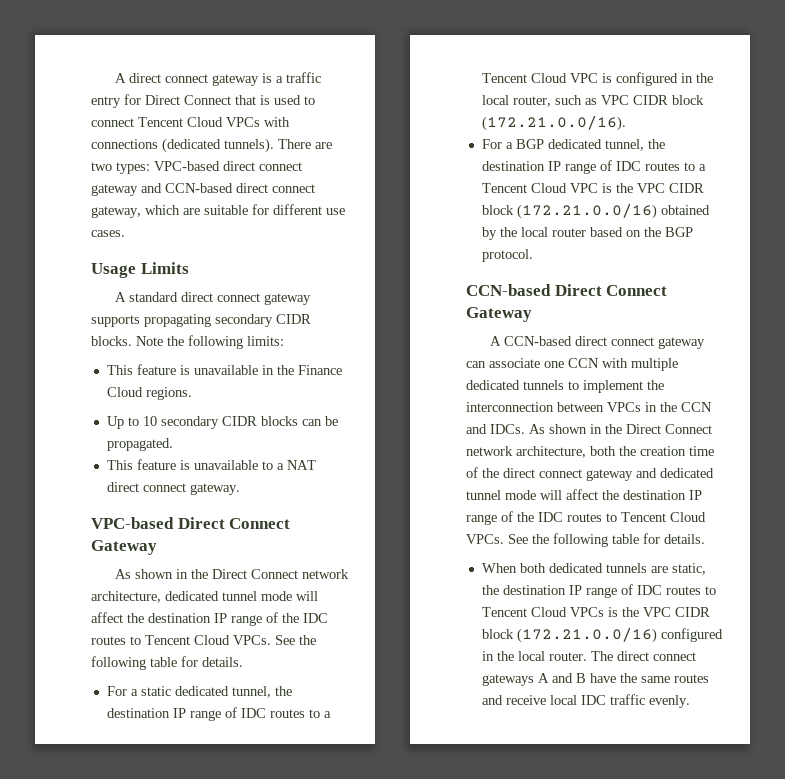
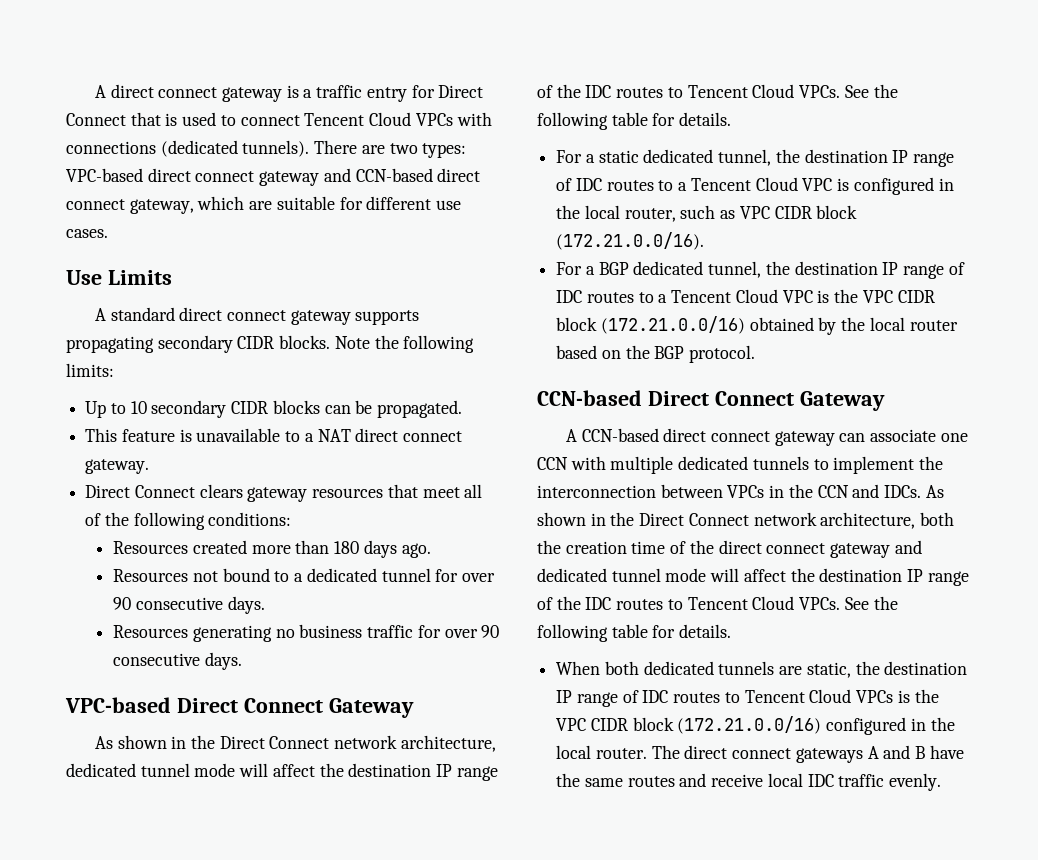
[91,263,136,278] Usage -> [66,270,102,285] Use
[106,364,342,375] [106,387,192,400] // This feature is unavailable in the Finance Cloud regions. -> (114, 370) none
(240, 489) none -> [85,484,483,502] [85,512,292,530] [113,540,431,558] [113,568,496,582] [113,596,265,614] [113,624,500,642] [113,652,242,670] // Direct Connect clears gateway resources that meet all of the following conditions: // Resources created more than 180 days ago. // Resources not bound to a dedicated tunnel for over 90 consecutive days. // Resources generating no business traffic for over 90 consecutive days.

